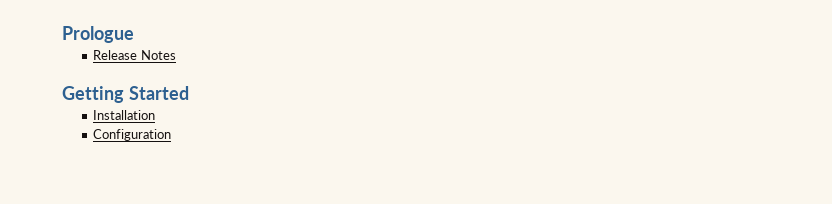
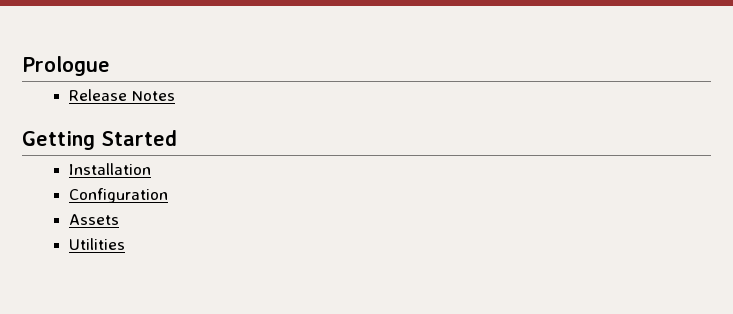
(172, 135) none -> [68,214,119,225] [68,238,125,250] // Assets // Utilities

